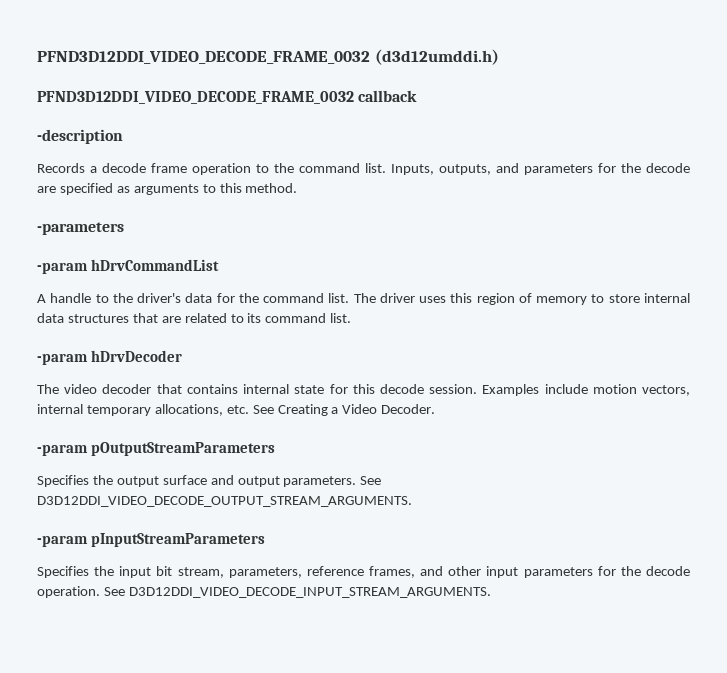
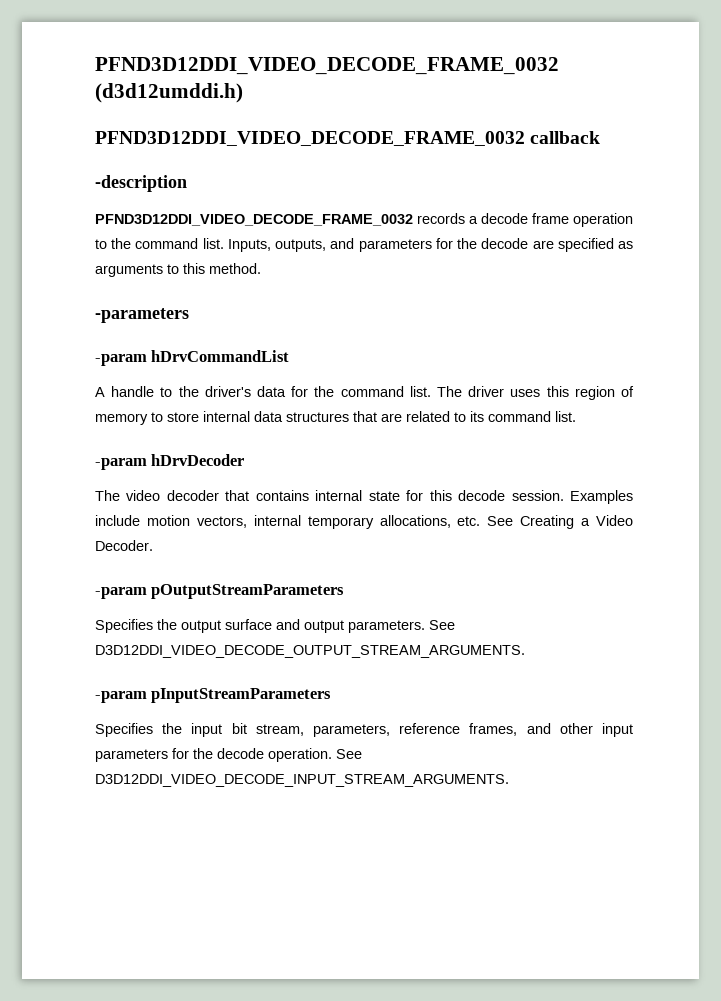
[37,163,85,173] Records -> [95,213,465,226] PFND3D12DDI_VIDEO_DECODE_FRAME_0032 records

